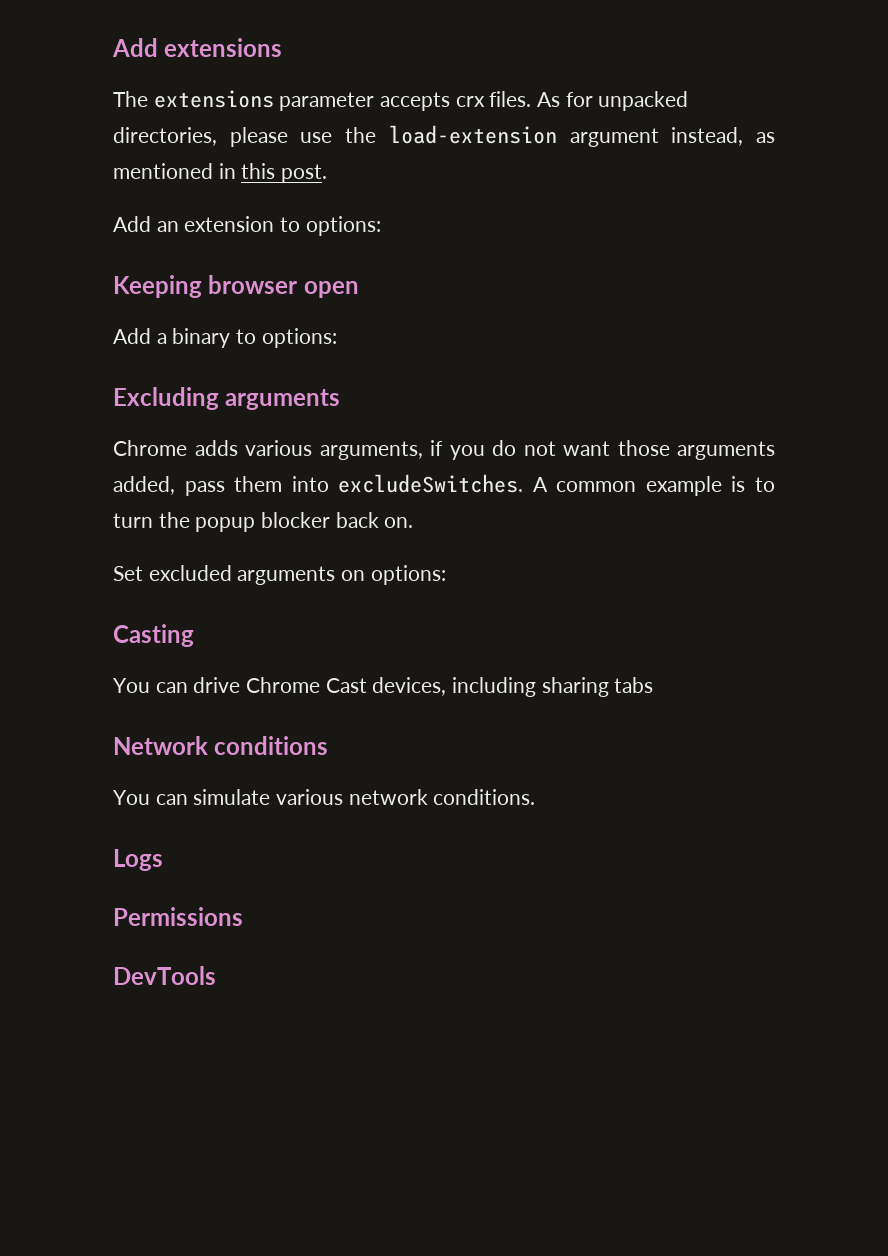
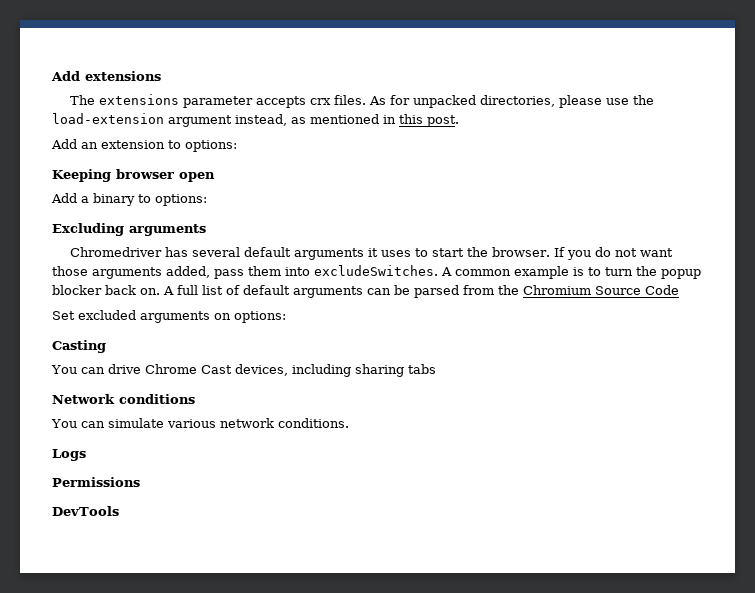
[113,440,443,460] Chrome adds various arguments, if -> [70,247,566,260] Chromedriver has several default arguments it uses to start the browser. If
(414, 522) none -> [163,285,679,298] A full list of default arguments can be parsed from the Chromium Source Code

